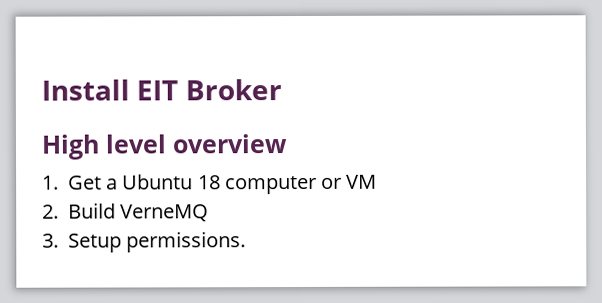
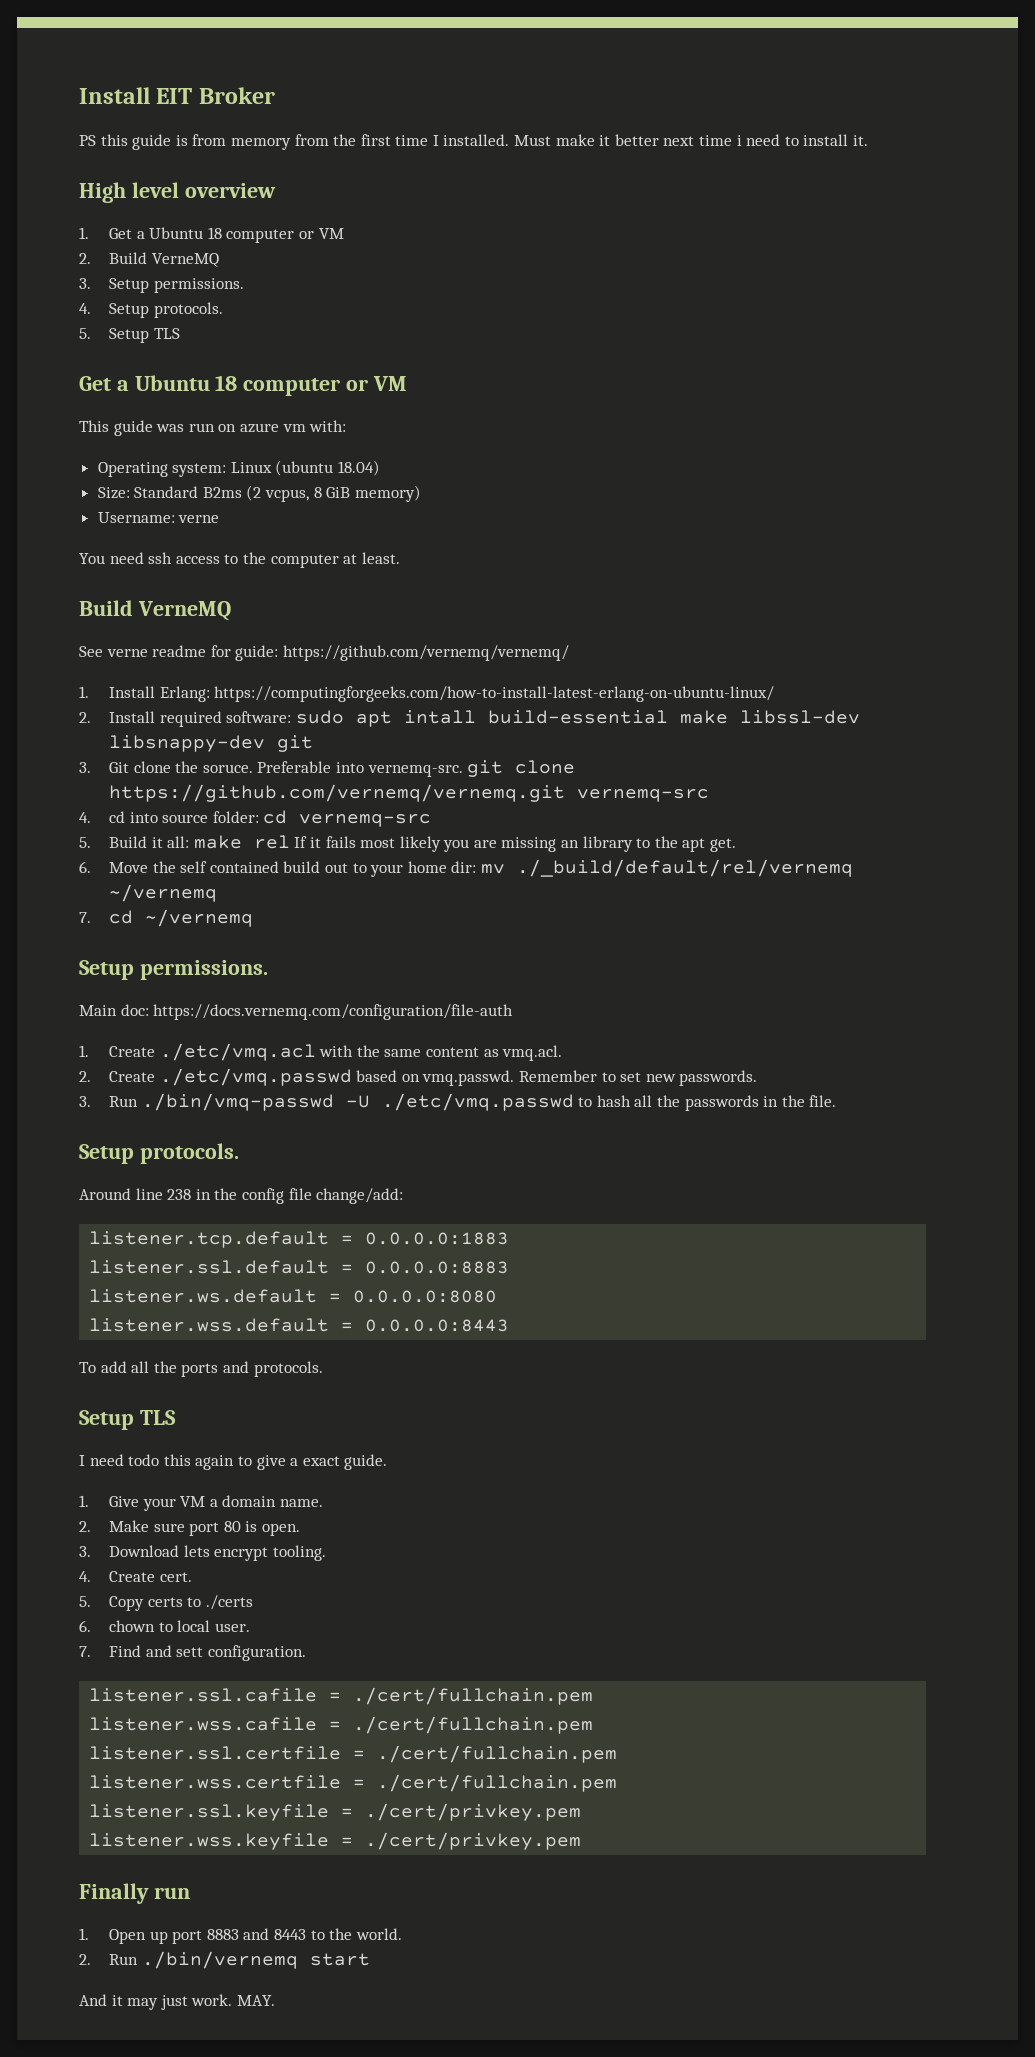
(282, 90) none -> [79,134,868,150] // PS this guide is from memory from the first time I installed. Must make it better next time i need to install it.
(247, 242) none -> [79,302,223,318] [79,328,180,343] [79,375,407,396] [79,420,347,436] [97,460,381,477] [97,485,421,502] [97,512,220,523] [79,552,400,568] [79,600,231,621] [79,645,569,661] [79,686,775,702] [79,710,860,727] [108,735,313,752] [79,760,576,777] [108,784,709,802] [79,810,432,827] [79,835,737,852] [79,859,853,877] [108,884,217,902] [79,909,253,927] [79,960,268,980] [79,1004,514,1020] [79,1043,563,1061] [79,1068,758,1086] [79,1093,837,1111] [79,1143,239,1164] [79,1188,404,1204] [89,1231,510,1248] [89,1260,510,1274] [89,1289,498,1303] [89,1318,510,1332] [79,1361,323,1377] [79,1410,176,1430] [79,1454,388,1470] [79,1495,323,1511] [79,1520,300,1536] [79,1545,326,1561] [79,1571,192,1582] [79,1595,253,1611] [79,1620,250,1632] [79,1645,306,1661] [89,1687,594,1705] [89,1716,594,1734] [89,1745,618,1763] [89,1774,618,1792] [89,1803,582,1821] [89,1832,582,1850] [79,1883,190,1904] [79,1928,402,1944] [79,1951,370,1969] [79,1994,275,2010] // 4. Setup protocols. // 5. Setup TLS // Get a Ubuntu 18 computer or VM // This guide was run on azure vm with: // Operating system: Linux (ubuntu 18.04) // Size: Standard B2ms (2 vcpus, 8 GiB memory) // Username: verne // You need ssh access to the computer at least. // Build VerneMQ // See verne readme for guide: https://github.com/vernemq/vernemq/ // 1. Install Erlang: https://computingforgeeks.com/how-to-install-latest-erlang-on-ubuntu-linux/ // 2. Install required software: sudo apt intall build-essential make libssl-dev libsnappy-dev git // 3. Git clone the soruce. Preferable into vernemq-src. git clone https://github.com/vernemq/vernemq.git vernemq-src // 4. cd into source folder: cd vernemq-src // 5. Build it all: make rel If it fails most likely you are missing an library to the apt get. // 6. Move the self contained build out to your home dir: mv ./_build/default/rel/vernemq ~/vernemq // 7. cd ~/vernemq // Setup permissions. // Main doc: https://docs.vernemq.com/configuration/file-auth // 1. Create ./etc/vmq.acl with the same content as vmq.acl. // 2. Create ./etc/vmq.passwd based on vmq.passwd. Remember to set new passwords. // 3. Run ./bin/vmq-passwd -U ./etc/vmq.passwd to hash all the passwords in the file. // Setup protocols. // Around line 238 in the config file change/add: // listener.tcp.default = 0.0.0.0:1883 // listener.ssl.default = 0.0.0.0:8883 // listener.ws.default = 0.0.0.0:8080 // listener.wss.default = 0.0.0.0:8443 // To add all the ports and protocols. // Setup TLS // I need todo this again to give a exact guide. // 1. Give your VM a domain name. // 2. Make sure port 80 is open. // 3. Download lets encrypt tooling. // 4. Create cert. // 5. Copy certs to ./certs // 6. chown to local user. // 7. Find and sett configuration. // listener.ssl.cafile = ./cert/fullchain.pem // listener.wss.cafile = ./cert/fullchain.pem // listener.ssl.certfile = ./cert/fullchain.pem // listener.wss.certfile = ./cert/fullchain.pem // listener.ssl.keyfile = ./cert/privkey.pem // listener.wss.keyfile = ./cert/privkey.pem // Finally run // 1. Open up port 8883 and 8443 to the world. // 2. Run ./bin/vernemq start // And it may just work. MAY.

